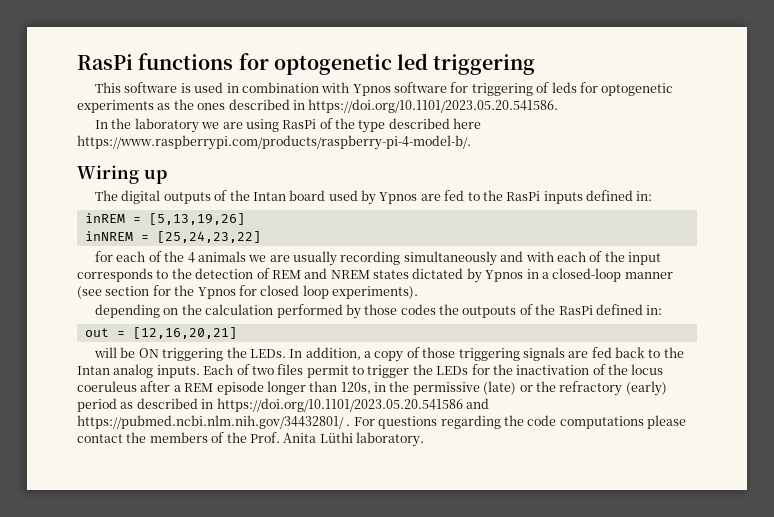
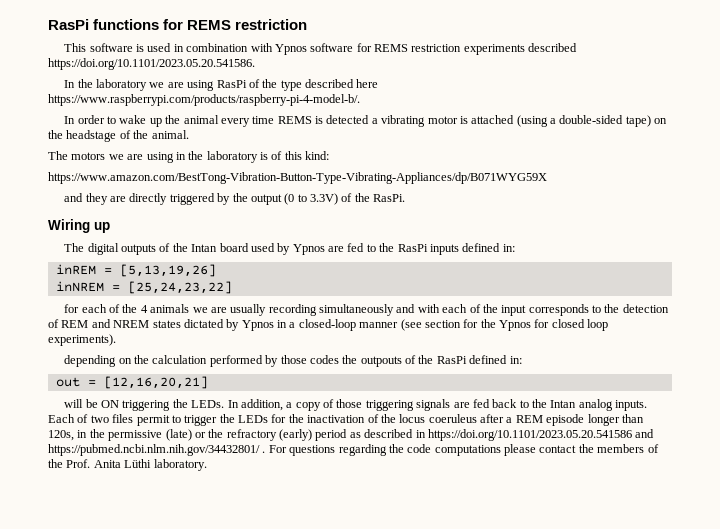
[273,53,536,75] optogenetic led triggering -> [187,19,308,30] REMS restriction
[471,82,674,96] [77,99,305,113] triggering of leds for optogenetic experiments as the ones described in -> [374,43,578,55] REMS restriction experiments described
(471, 142) none -> [64,115,668,127] [48,130,189,142] [48,151,330,163] [48,172,547,184] [64,193,406,205] // In order to wake up the animal every time REMS is detected a vibrating motor is attached (using a double-sided tape) on the headstage of the animal. // The motors we are using in the laboratory is of this kind: // https://www.amazon.com/BestTong-Vibration-Button-Type-Vibrating-Appliances/dp/B071WYG59X // and they are directly triggered by the output (0 to 3.3V) of the RasPi.

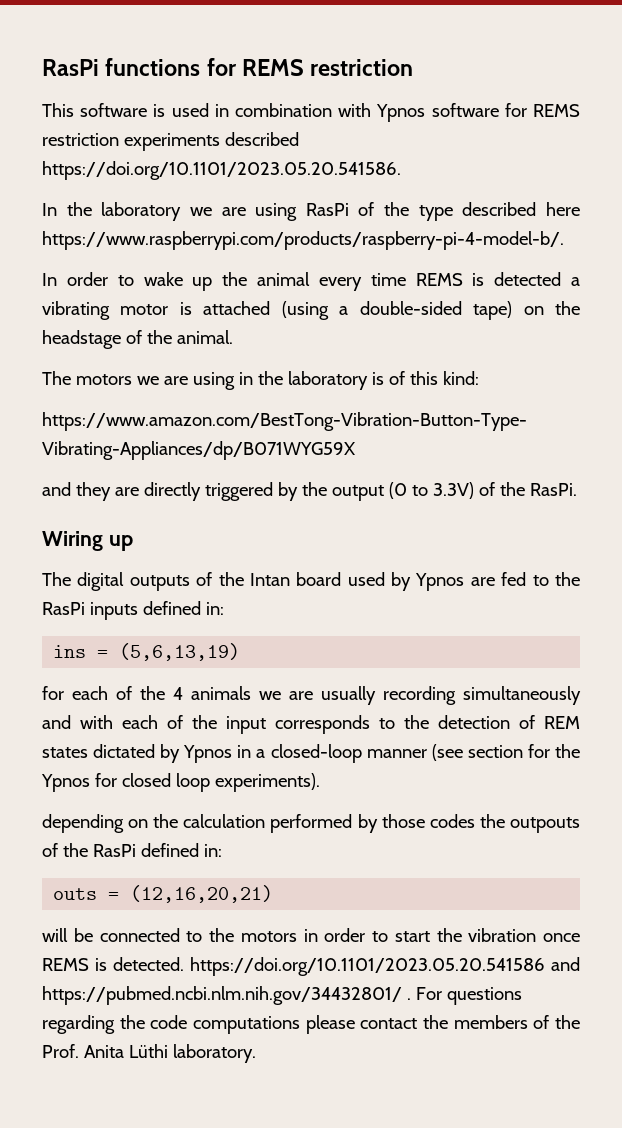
[55,264,216,277] [55,281,232,294] inREM = [5,13,19,26] // inNREM = [25,24,23,22] -> [53,643,241,661] ins = (5,6,13,19)
[91,319,150,328] and NREM -> (580, 722) none
[55,376,208,389] out = [12,16,20,21] -> [53,885,274,903] outs = (12,16,20,21)
[101,399,648,411] [48,414,644,426] [48,429,426,441] ON triggering the LEDs. In addition, a copy of those triggering signals are fed back to the Intan analog inputs. Each of two files permit to trigger the LEDs for the inactivation of the locus coeruleus after a REM episode longer than 120s, in the permissive (late) or the refractory (early) period as described in -> [99,928,580,942] [42,957,185,971] connected to the motors in order to start the vibration once REMS is detected.

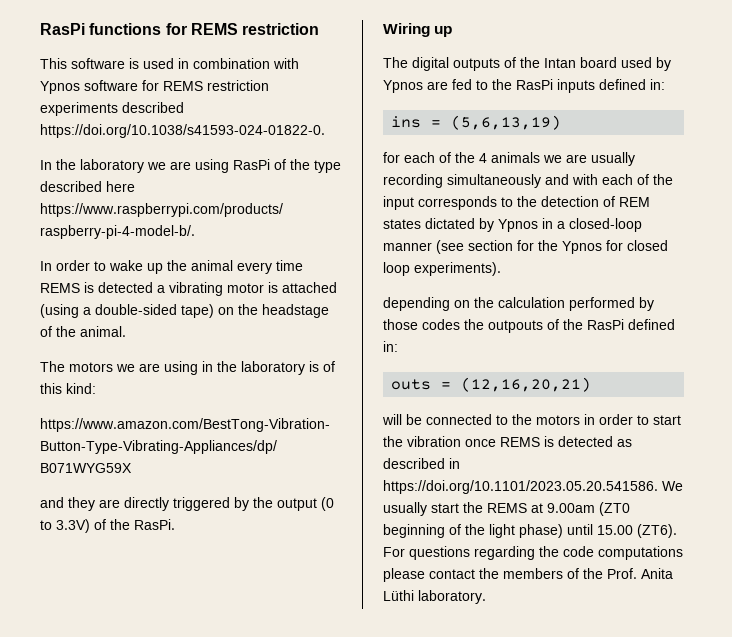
[42,161,401,180] https://doi.org/10.1101/2023.05.20.541586. -> [40,124,325,138] https://doi.org/10.1038/s41593-024-01822-0.
[113,957,580,976] [42,986,411,1005] detected. https://doi.org/10.1101/2023.05.20.541586 and https://pubmed.ncbi.nlm.nih.gov/34432801/ . -> [558,436,632,447] [383,458,460,469] [383,480,683,494] [383,502,630,516] [383,524,677,538] detected as described in https://doi.org/10.1101/2023.05.20.541586. We usually start the REMS at 9.00am (ZT0 beginning of the light phase) until 15.00 (ZT6).

